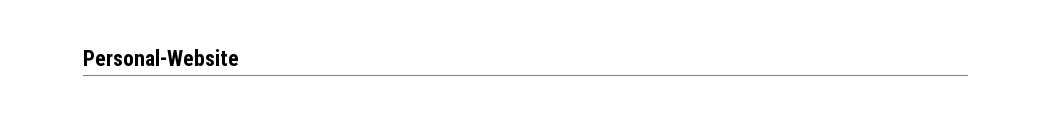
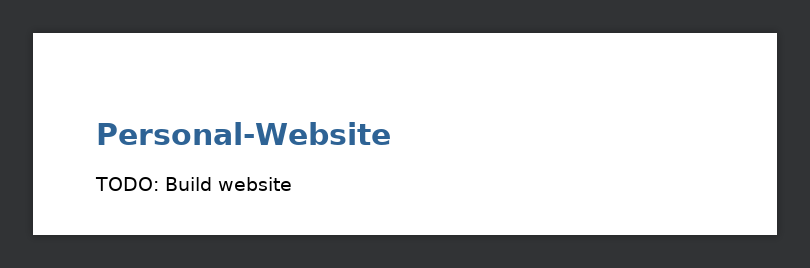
(239, 57) none -> [95,177,292,191] // TODO: Build website

